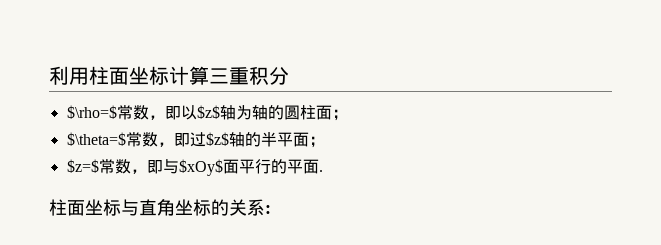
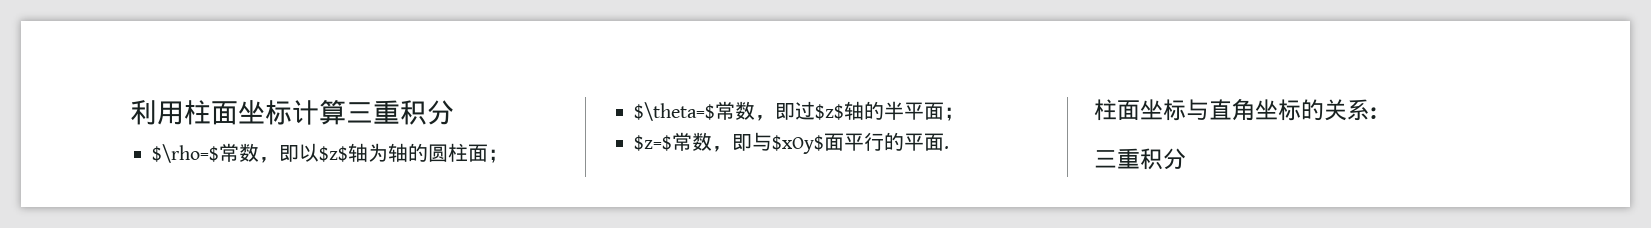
(271, 209) none -> [1094,148,1186,170] // 三重积分

